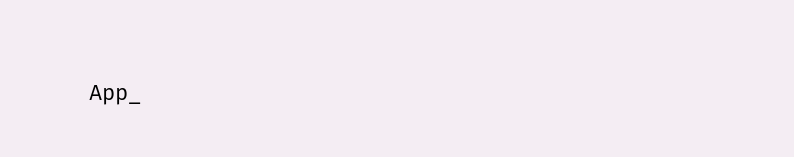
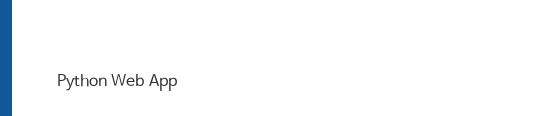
[89,85,141,105] App_ -> [57,74,177,91] Python Web App

